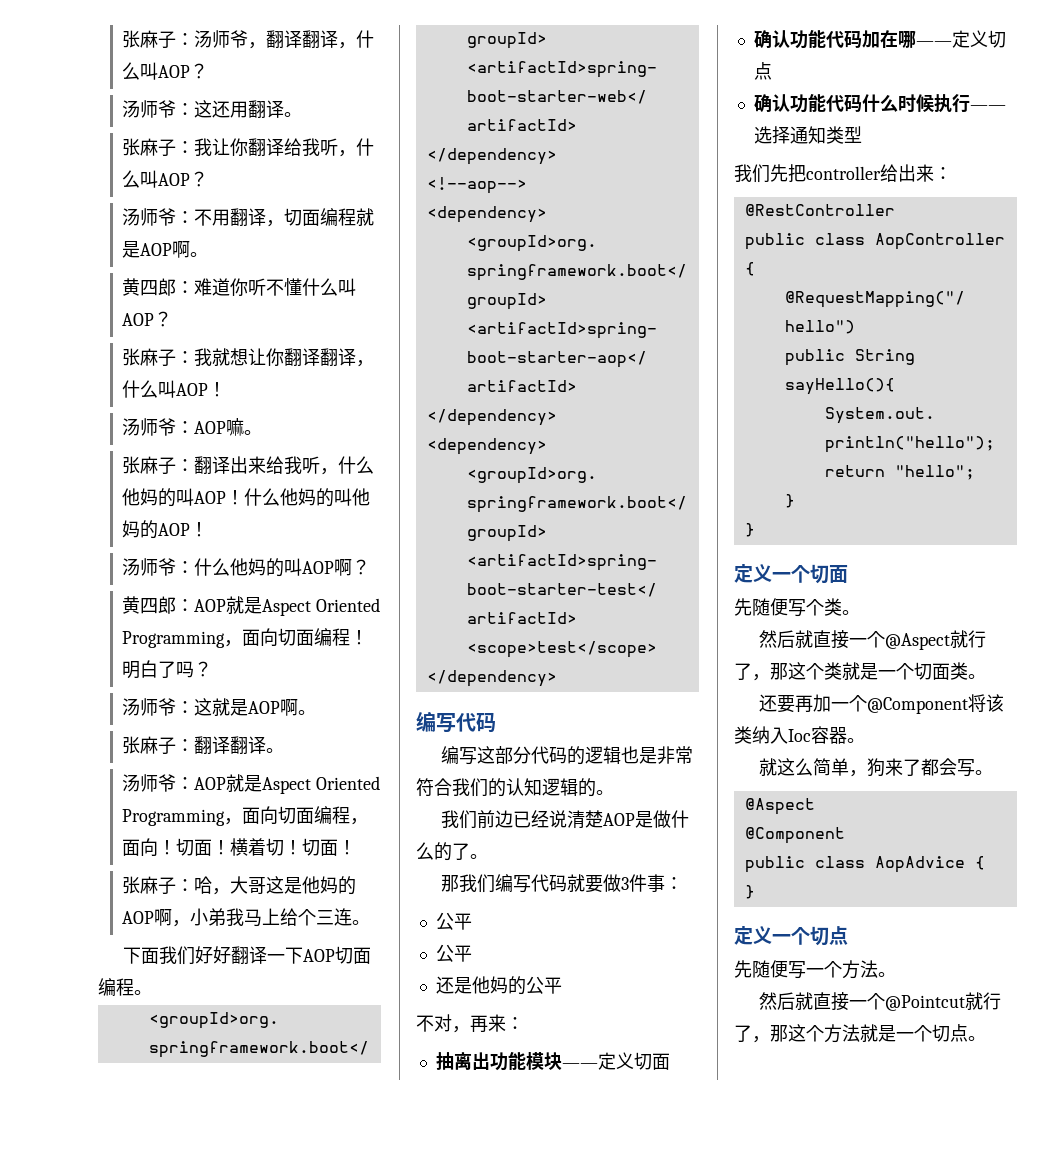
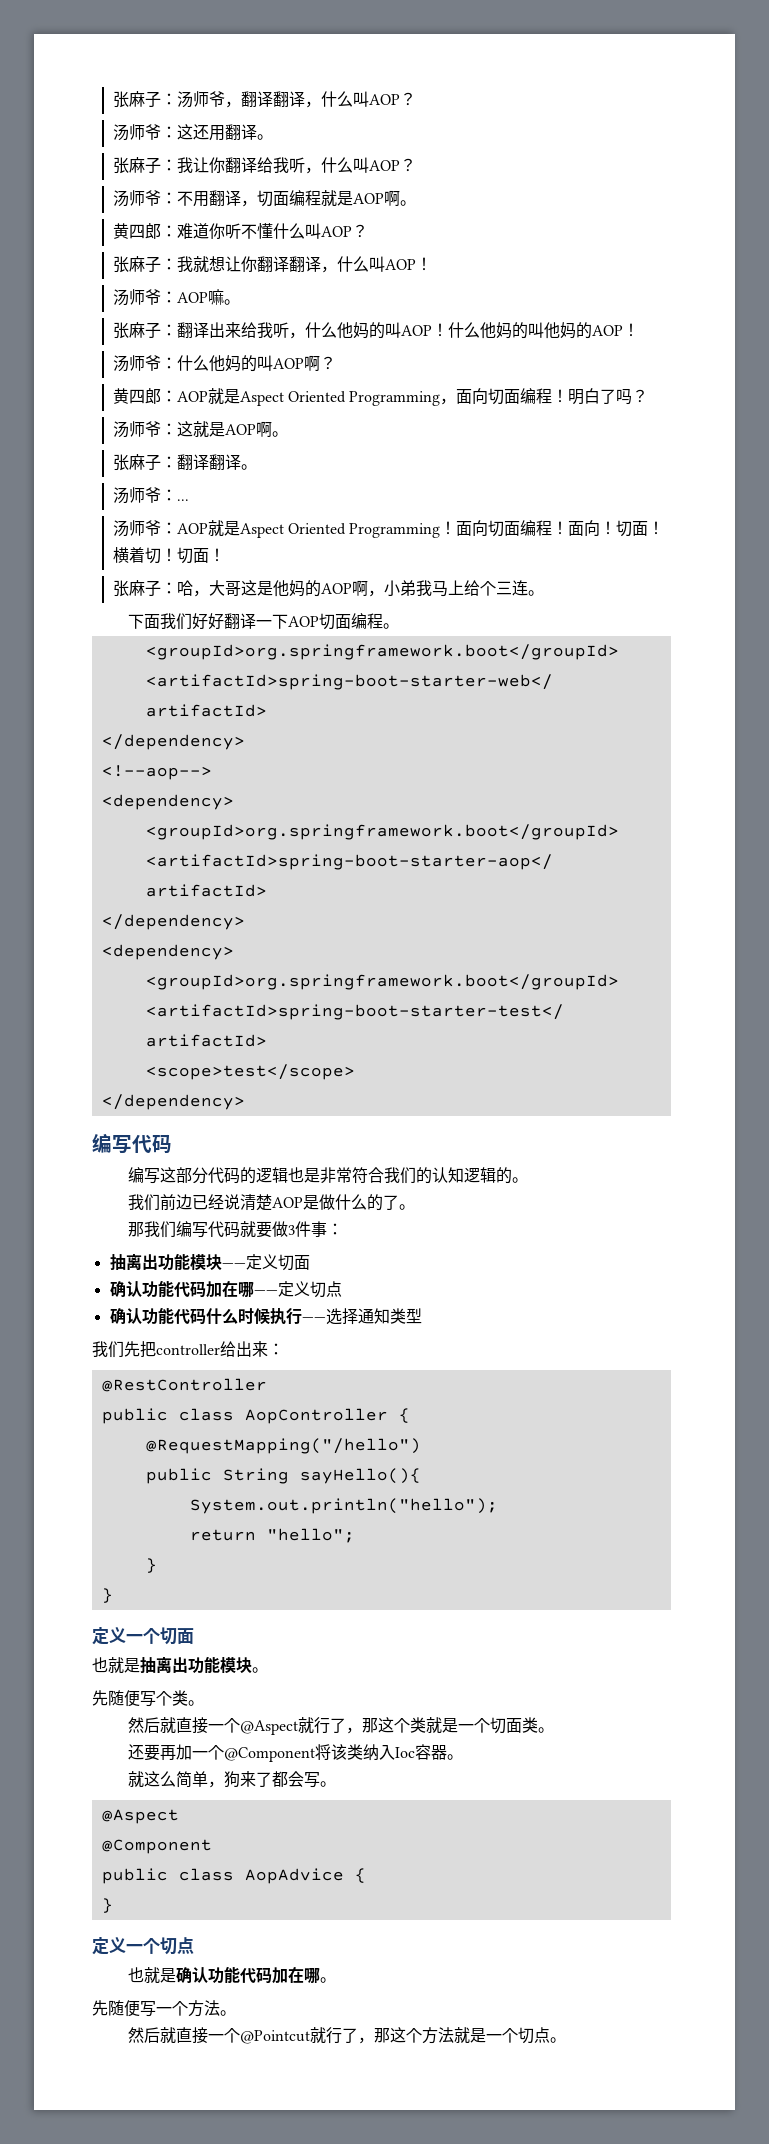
(285, 750) none -> [112,487,189,504] // 汤师爷：...
[224,806,369,825] ，面向切面编程， -> [440,520,569,537] ！面向切面编程！
[435,912,472,930] [435,944,472,962] [435,976,562,995] [416,1014,524,1033] // 公平 // 公平 // 还是他妈的公平 // 不对，再来： -> (343, 1229) none
(848, 574) none -> [92,1656,268,1674] // 也就是抽离出功能模块。
(848, 935) none -> [127,1966,336,1984] // 也就是确认功能代码加在哪。

